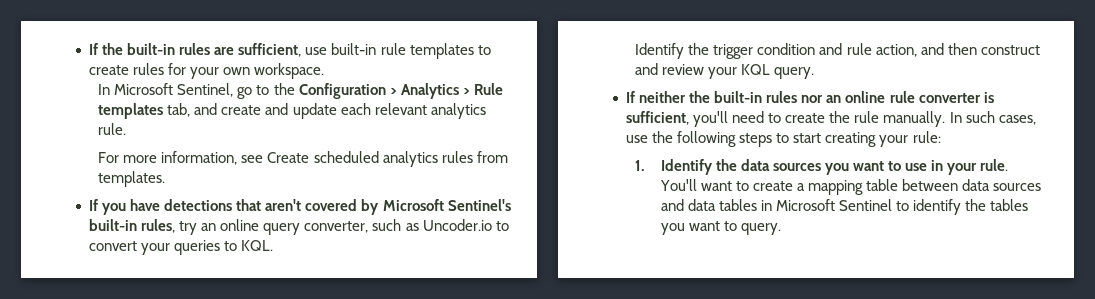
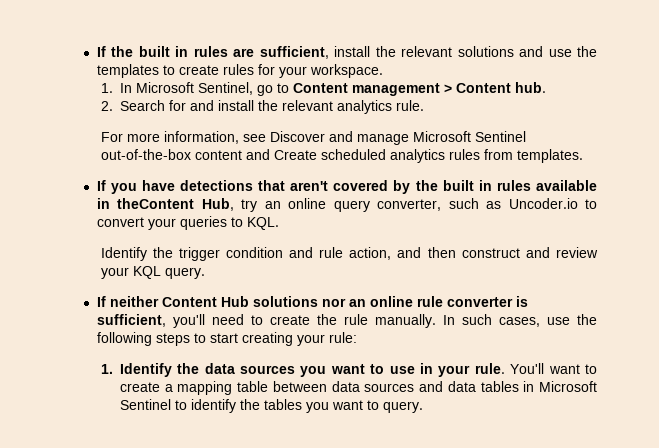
[127,43,176,55] built-in -> [138,46,189,57] built in
[305,43,406,55] use built-in rule -> [334,46,597,57] install the relevant solutions and use the
[223,67,251,75] own -> (307, 72) none
(325, 71) none -> [100,83,113,93] 1.
[273,83,503,99] [98,103,371,119] the Configuration > Analytics > Rule templates tab, and create and update each -> [292,82,546,96] [100,100,278,111] Content management > Content hub. // 2. Search for and install the
(264, 159) none -> [269,131,526,145] [100,149,270,160] Discover and manage Microsoft Sentinel out-of-the-box content and
[382,199,511,211] [89,219,176,233] Microsoft Sentinel's built-in rules, -> [415,180,597,191] [96,198,234,211] the built in rules available in theContent Hub,
[689,91,798,103] the built-in rules -> [161,296,318,307] Content Hub solutions

